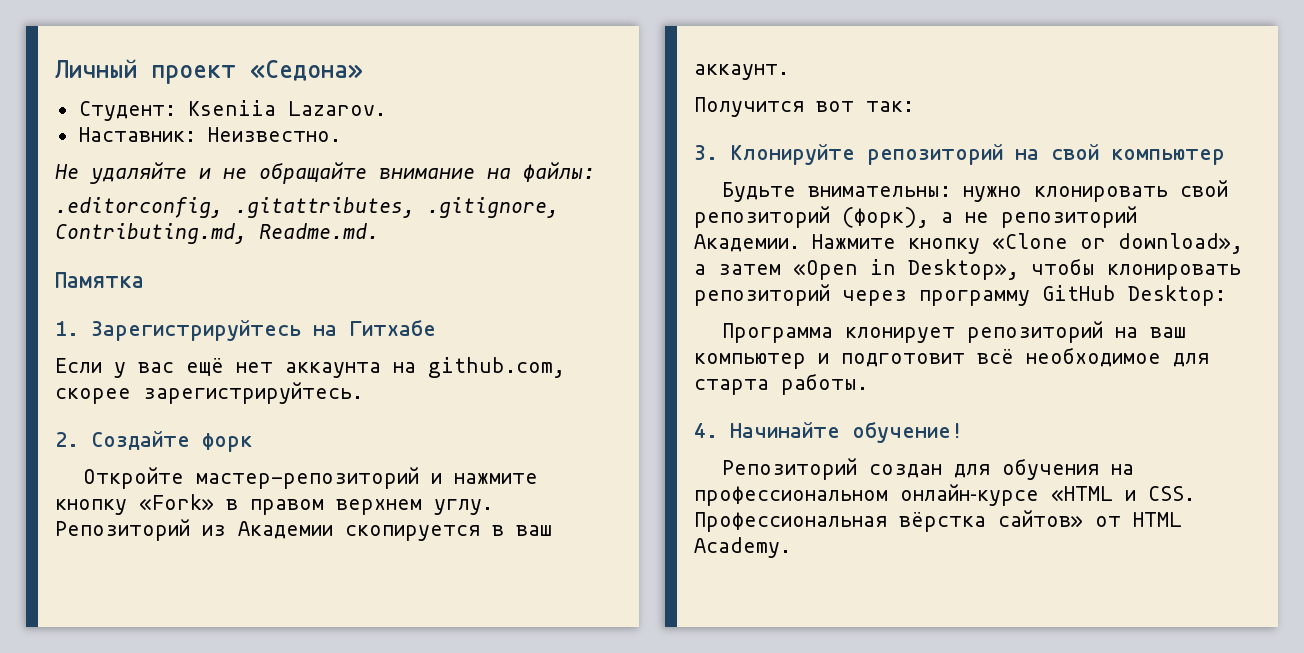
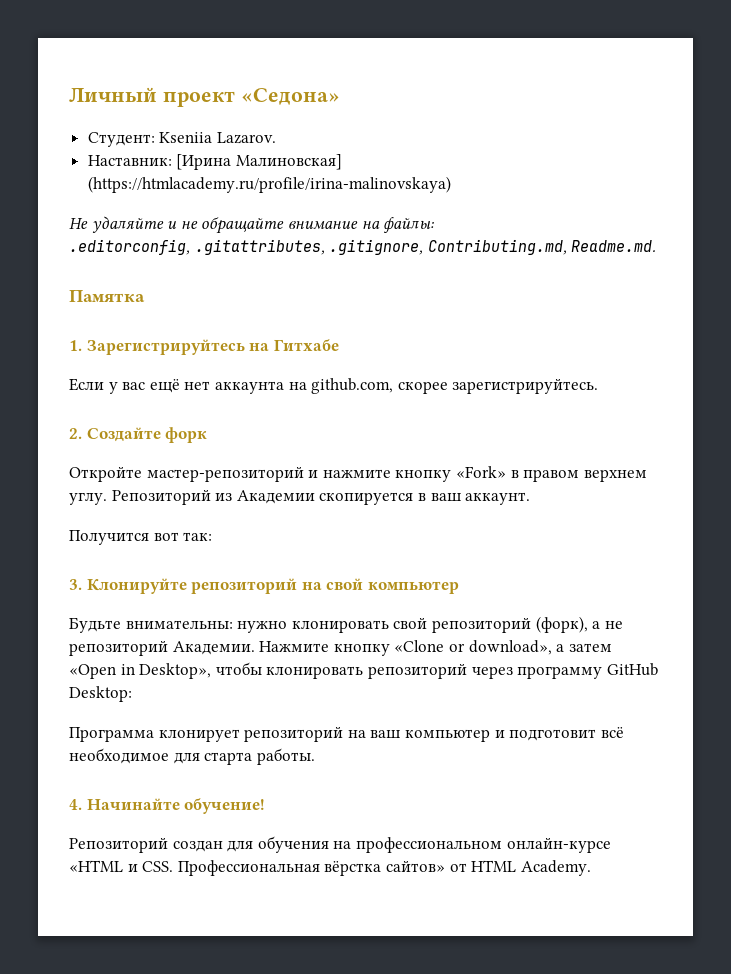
[207,127,341,142] Неизвестно. -> [176,154,342,170] [87,176,451,193] [Ирина Малиновская] (https://htmlacademy.ru/profile/irina-malinovskaya)

